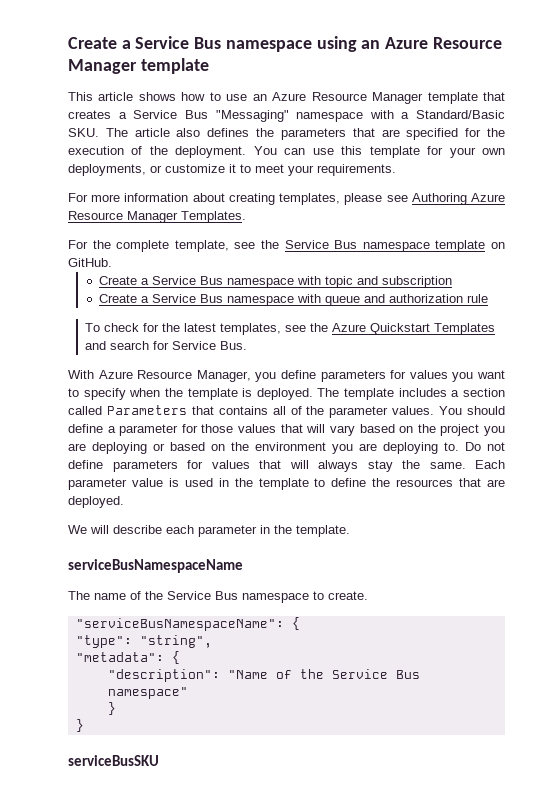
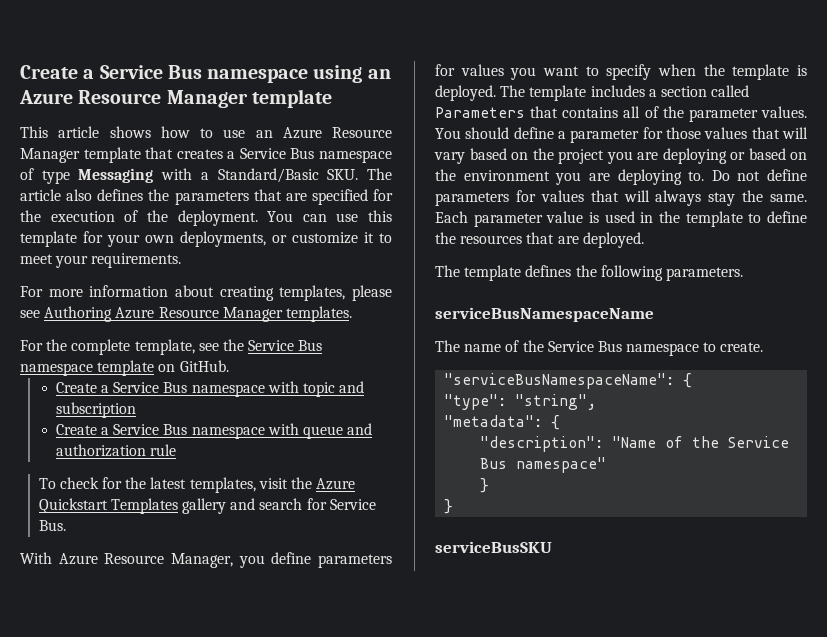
[215,110,364,122] "Messaging" namespace -> [318,150,392,163] [20,168,154,184] namespace of type Messaging
[181,211,246,223] Templates. -> [285,306,352,322] templates.
[284,325,306,332] see -> [258,478,288,489] visit
(495, 329) none -> [182,498,227,514] gallery
[68,525,350,537] We will describe each parameter in the template. -> [435,265,743,281] The template defines the following parameters.

